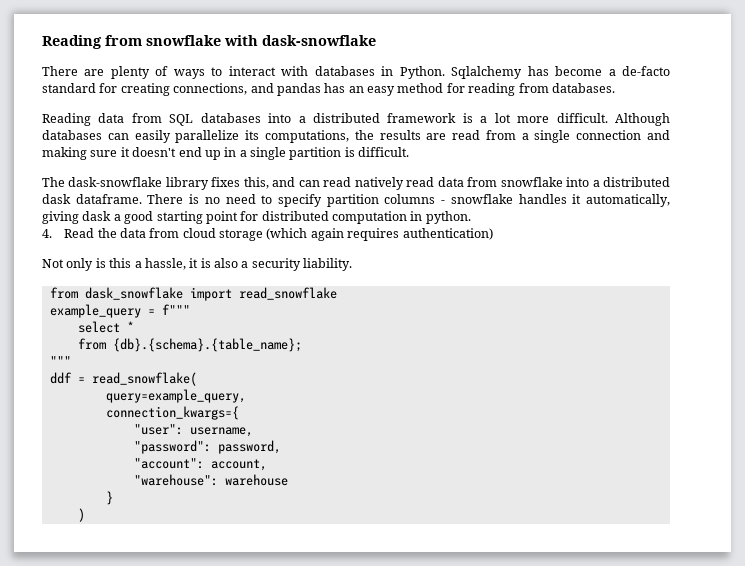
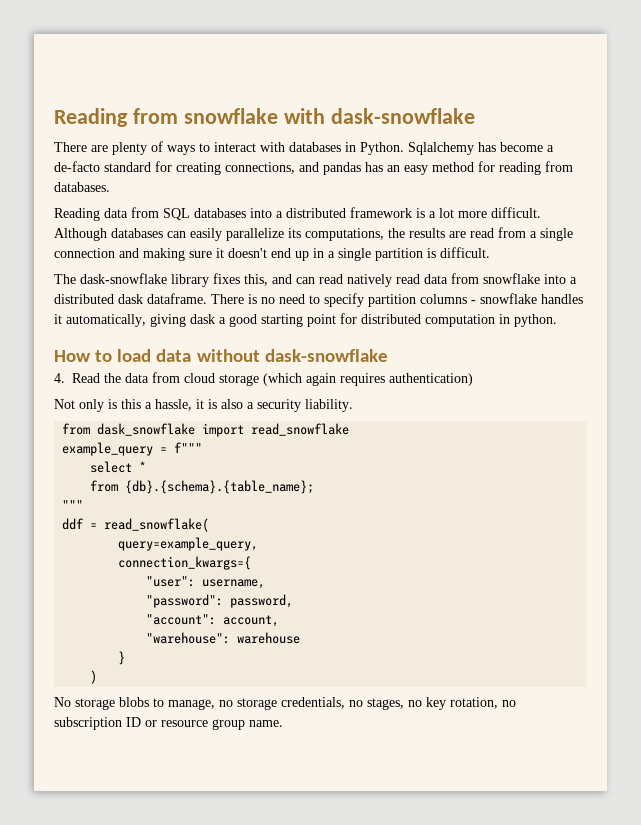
(471, 217) none -> [54,349,388,362] // How to load data without dask-snowflake
(85, 515) none -> [54,697,516,710] [54,717,283,730] // No storage blobs to manage, no storage credentials, no stages, no key rotation, no subscription ID or resource group name.

